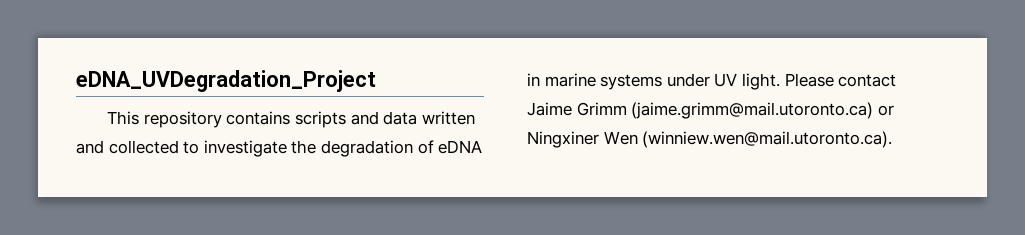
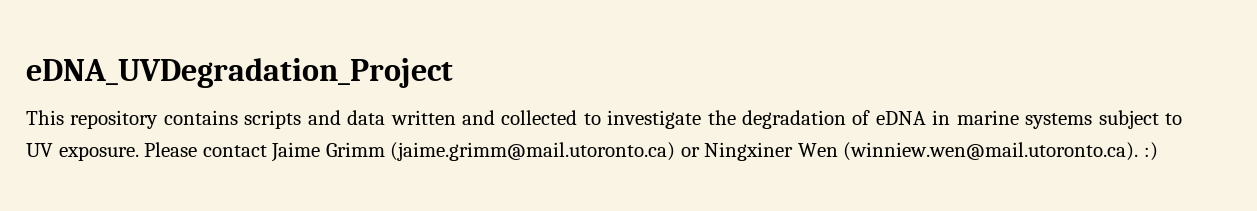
[666,73,780,90] under UV light. -> [1098,110,1183,129] [26,143,139,161] subject to UV exposure.
(893, 139) none -> [1143,142,1158,161] :)

